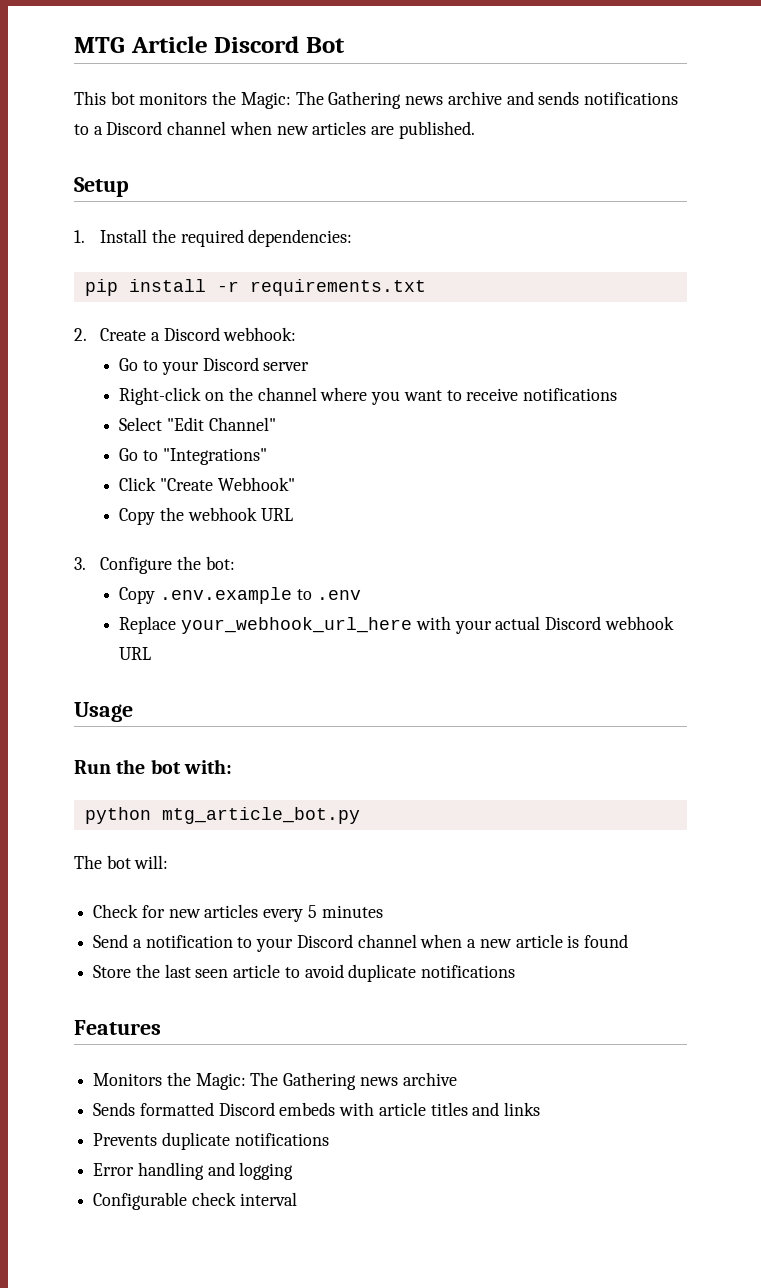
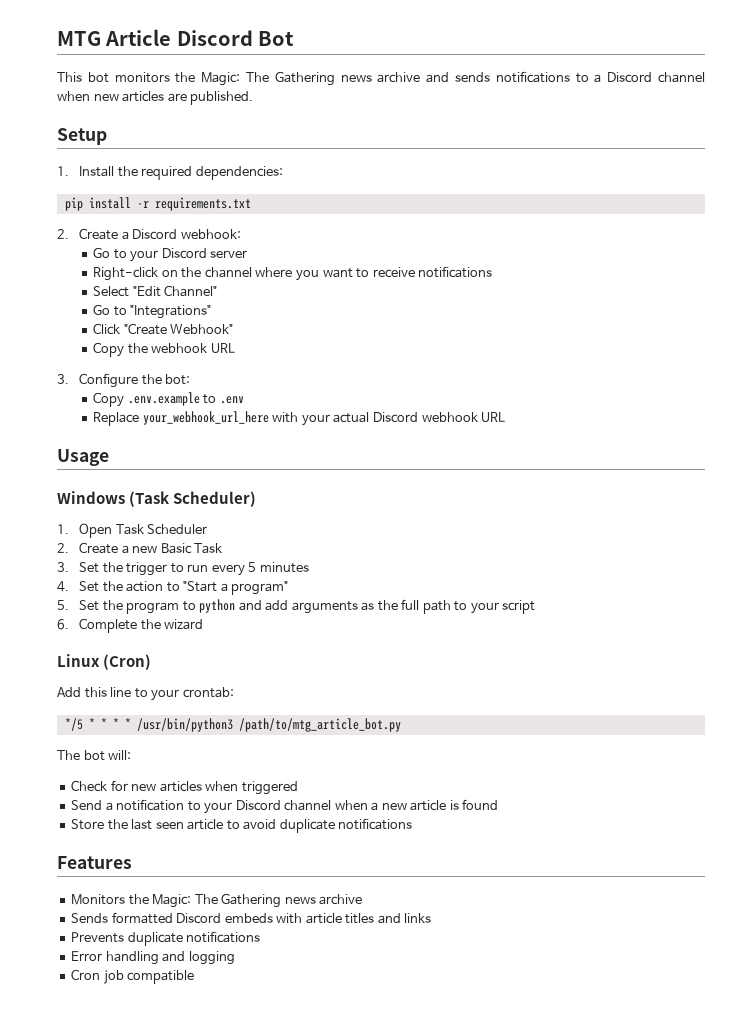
[74,759,232,774] [84,807,360,824] Run the bot with: // python mtg_article_bot.py -> [57,491,257,507] [57,523,208,538] [57,542,223,554] [57,562,309,576] [57,581,289,595] [57,599,536,614] [57,618,204,633] [57,654,152,670] [57,687,234,701] [64,718,401,732] Windows (Task Scheduler) // 1. Open Task Scheduler // 2. Create a new Basic Task // 3. Set the trigger to run every 5 minutes // 4. Set the action to "Start a program" // 5. Set the program to python and add arguments as the full path to your script // 6. Complete the wizard // Linux (Cron) // Add this line to your crontab: // */5 * * * * /usr/bin/python3 /path/to/mtg_article_bot.py
[263,905,383,922] every 5 minutes -> [205,781,298,795] when triggered
[93,1192,297,1210] Configurable check interval -> [71,969,195,984] Cron job compatible

